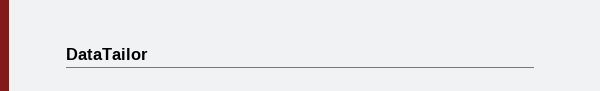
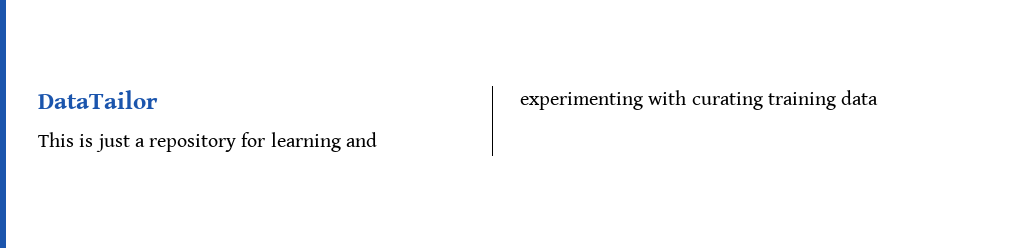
(148, 54) none -> [38,132,377,152] [520,90,879,110] // This is just a repository for learning and experimenting with curating training data

